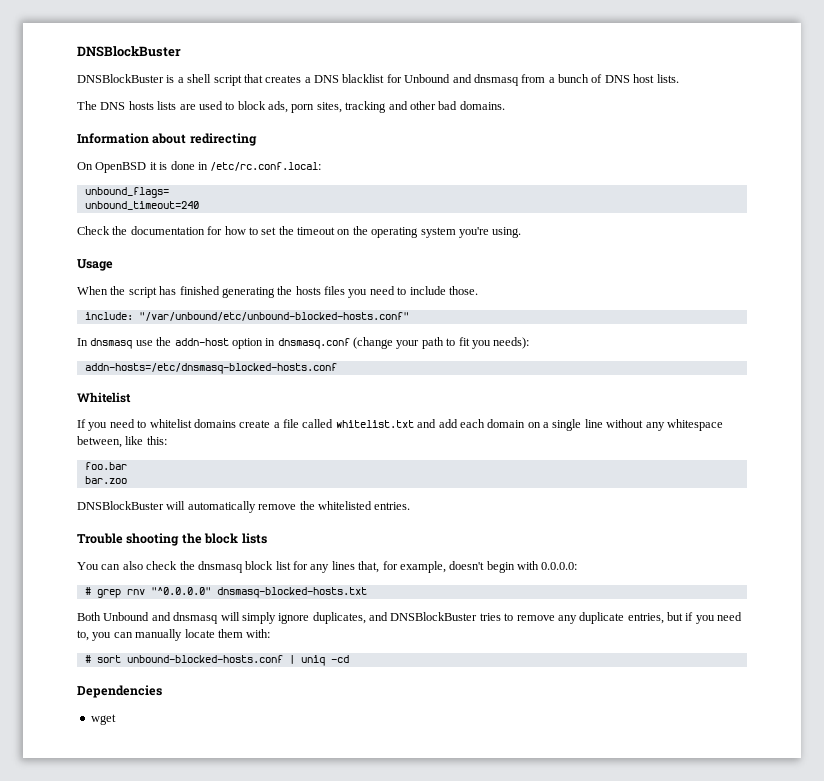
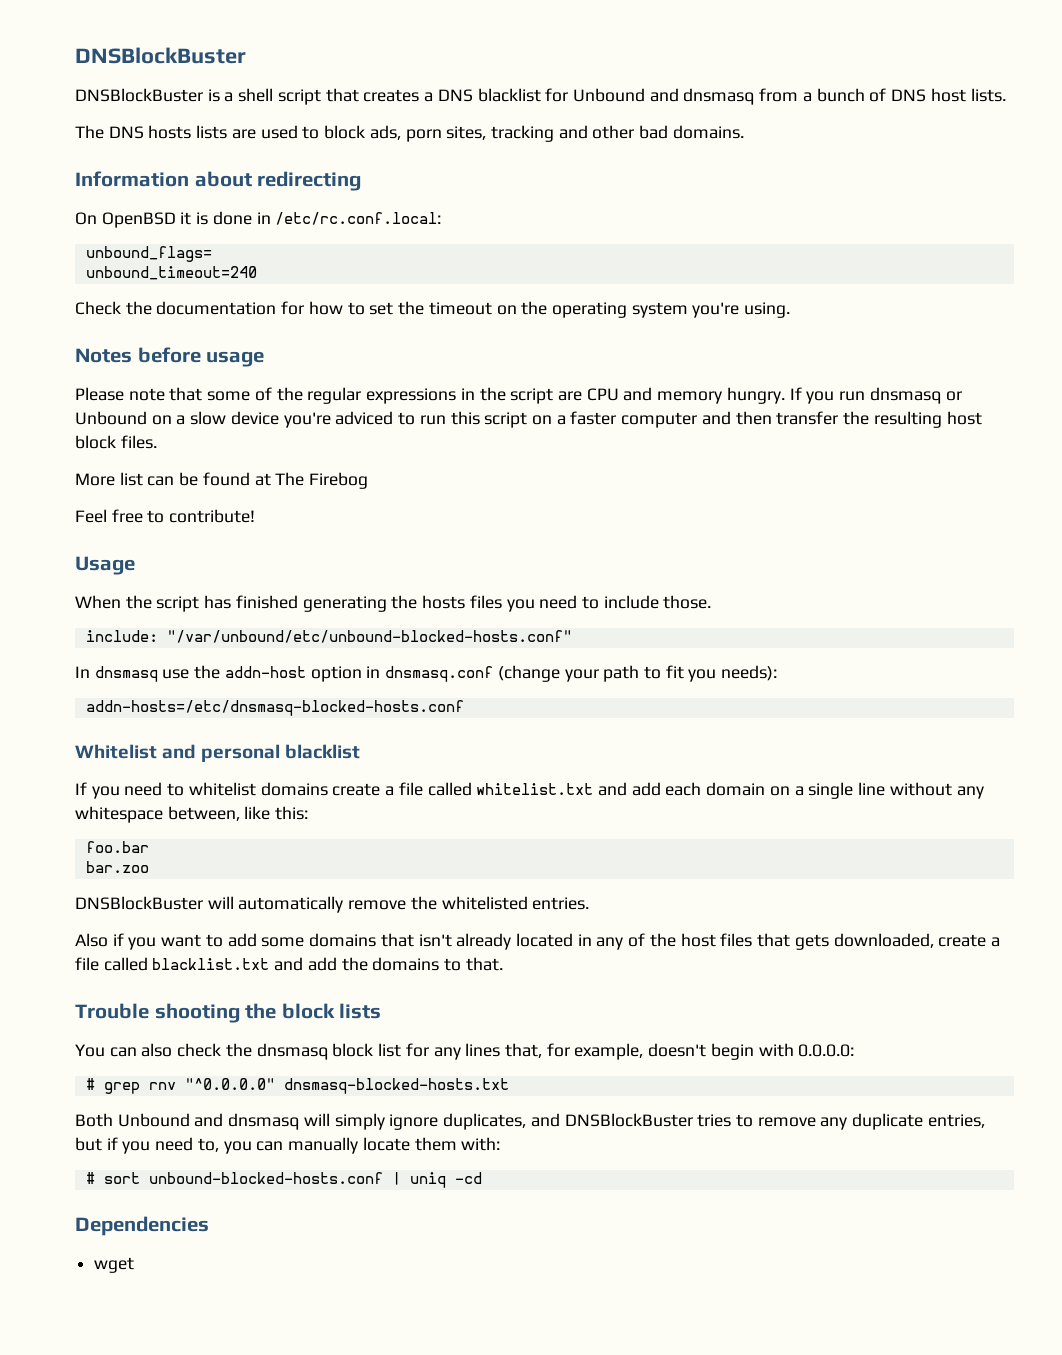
(522, 232) none -> [75,347,265,367] [75,387,962,404] [75,411,982,428] [75,435,157,449] [75,472,369,489] [75,509,256,523] // Notes before usage // Please note that some of the regular expressions in the script are CPU and memory hungry. If you run dnsmasq or Unbound on a slow device you're adviced to run this script on a faster computer and then transfer the resulting host block files. // More list can be found at The Firebog // Feel free to contribute!
(131, 397) none -> [162,744,361,762] and personal blacklist
(411, 506) none -> [75,933,1000,950] [75,957,503,971] // Also if you want to add some domains that isn't already located in any of the host files that gets downloaded, create a file called blacklist.txt and add the domains to that.

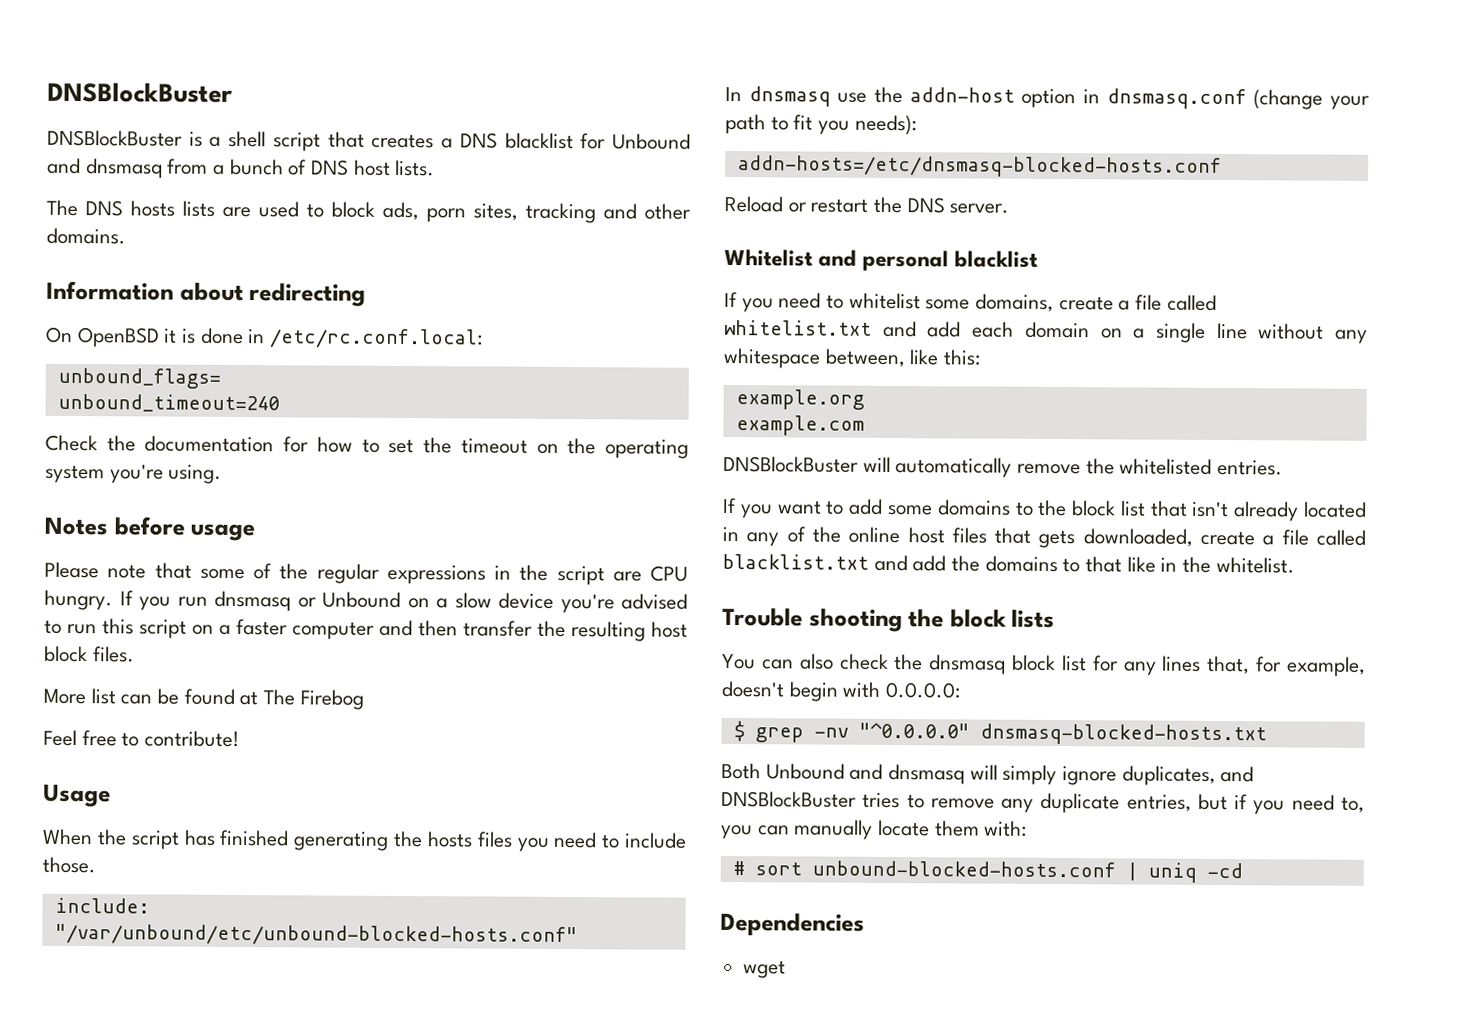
[639,125,669,139] bad -> (691, 211) none
[623,387,723,404] and memory -> (688, 573) none
[335,411,394,425] adviced -> [621,593,688,610] advised
(464, 708) none -> [724,195,1010,214] // Reload or restart the DNS server.
[260,782,328,796] domains -> [925,293,1055,312] some domains,
[85,841,149,853] [85,861,149,873] foo.bar // bar.zoo -> [735,389,865,410] [735,415,865,436] example.org // example.com
[75,933,124,947] Also if -> [723,497,737,514] If
(377, 940) none -> [1014,499,1146,517] to the block list
(676, 940) none -> [848,526,901,544] online
[465,957,503,971] that. -> [1085,556,1295,574] that like in the whitelist.
[85,1078,176,1094] # grep rnv -> [733,721,849,743] $ grep -nv

